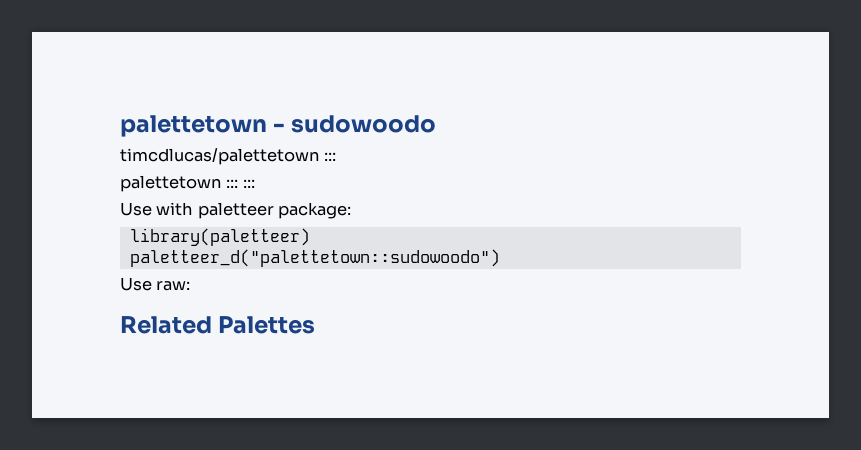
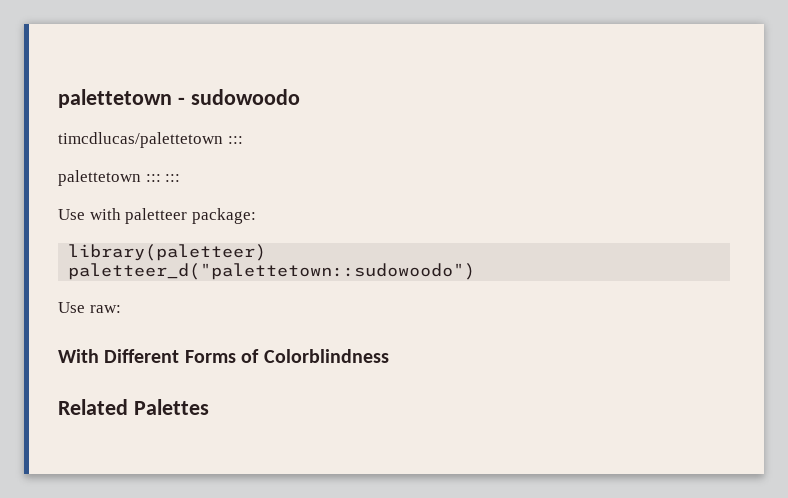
(191, 286) none -> [58,349,389,363] // With Different Forms of Colorblindness

